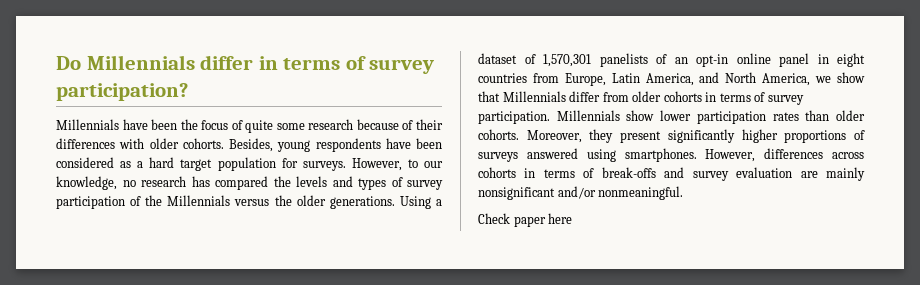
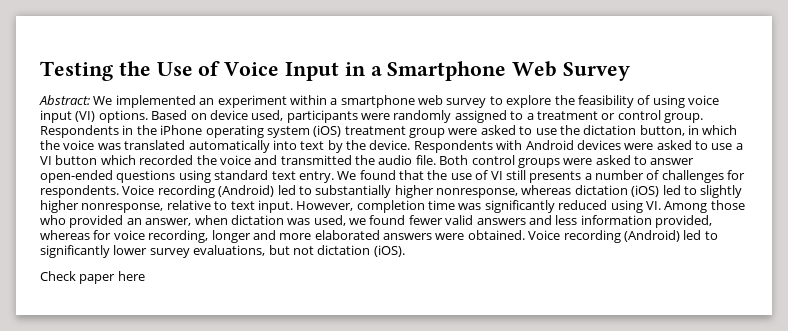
[56,55,435,74] [56,83,188,101] [56,119,443,133] [56,138,442,152] [56,157,443,171] [56,176,443,190] [56,195,442,209] [478,53,865,67] [478,72,865,86] [478,91,804,105] [478,110,865,124] [478,129,865,143] [478,148,864,162] [478,167,865,181] [478,186,684,200] Do Millennials differ in terms of survey participation? // Millennials have been the focus of quite some research because of their differences with older cohorts. Besides, young respondents have been considered as a hard target population for surveys. However, to our knowledge, no research has compared the levels and types of survey participation of the Millennials versus the older generations. Using a dataset of 1,570,301 panelists of an opt-in online panel in eight countries from Europe, Latin America, and North America, we show that Millennials differ from older cohorts in terms of survey participation. Millennials show lower participation rates than older cohorts. Moreover, they present significantly higher proportions of surveys answered using smartphones. However, differences across cohorts in terms of break-offs and survey evaluation are mainly nonsignificant and/or nonmeaningful. -> [40,61,631,81] [39,95,719,108] [40,110,703,123] [40,125,738,138] [40,140,743,153] [40,155,695,168] [40,170,746,183] [40,185,743,198] [40,200,745,213] [40,215,712,228] [40,230,718,243] [40,245,405,258] Testing the Use of Voice Input in a Smartphone Web Survey // Abstract: We implemented an experiment within a smartphone web survey to explore the feasibility of using voice input (VI) options. Based on device used, participants were randomly assigned to a treatment or control group. Respondents in the iPhone operating system (iOS) treatment group were asked to use the dictation button, in which the voice was translated automatically into text by the device. Respondents with Android devices were asked to use a VI button which recorded the voice and transmitted the audio file. Both control groups were asked to answer open-ended questions using standard text entry. We found that the use of VI still presents a number of challenges for respondents. Voice recording (Android) led to substantially higher nonresponse, whereas dictation (iOS) led to slightly higher nonresponse, relative to text input. However, completion time was significantly reduced using VI. Among those who provided an answer, when dictation was used, we found fewer valid answers and less information provided, whereas for voice recording, longer and more elaborated answers were obtained. Voice recording (Android) led to significantly lower survey evaluations, but not dictation (iOS).

